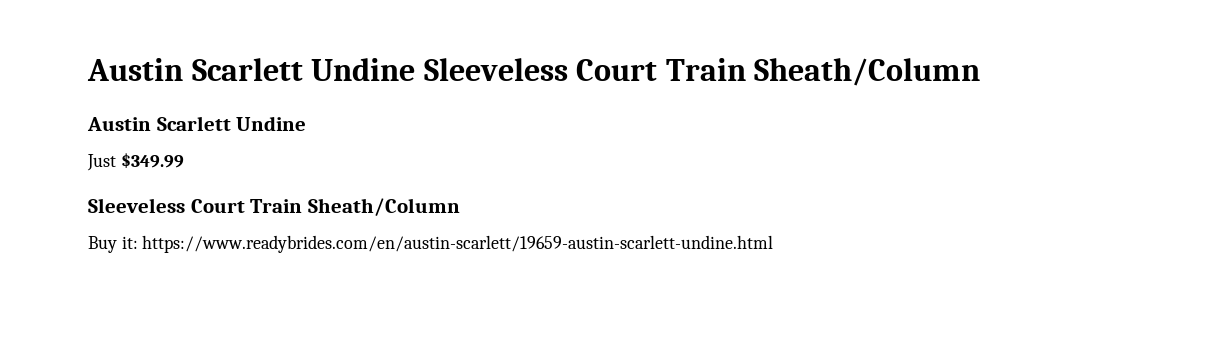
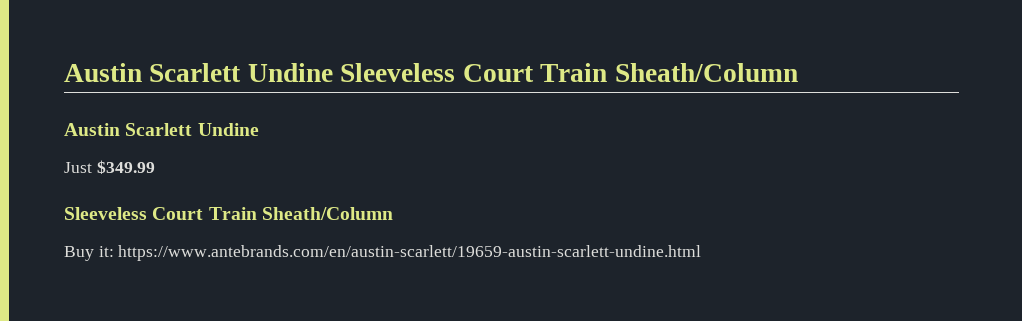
[142,235,774,253] https://www.readybrides.com/en/austin-scarlett/19659-austin-scarlett-undine.html -> [118,245,702,261] https://www.antebrands.com/en/austin-scarlett/19659-austin-scarlett-undine.html

